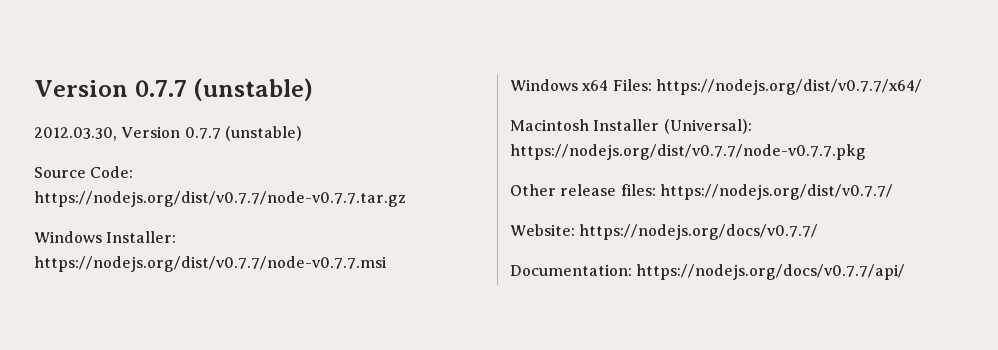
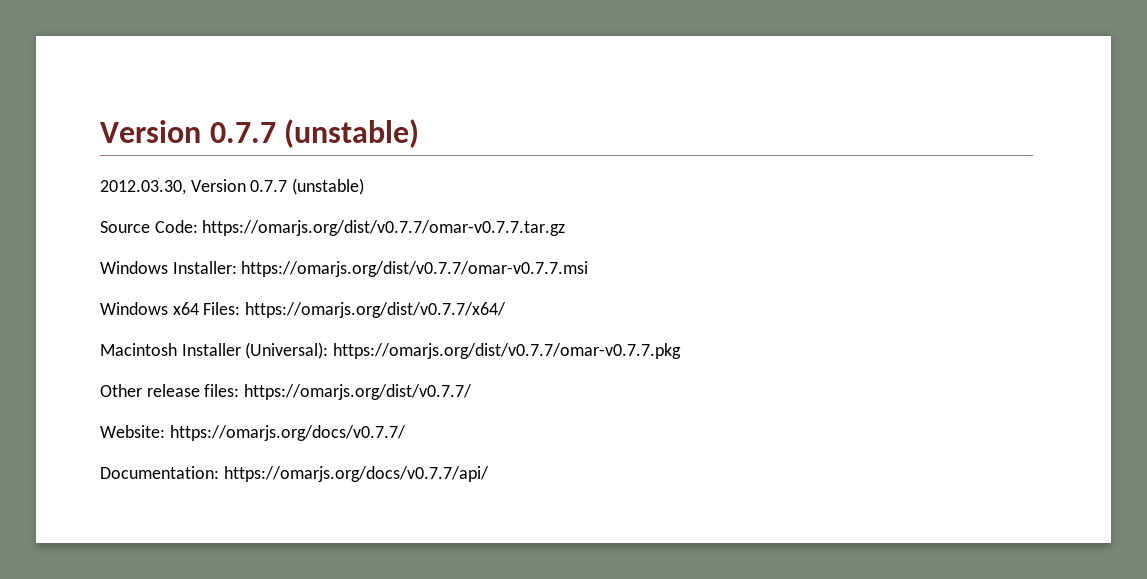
[34,191,406,207] https://nodejs.org/dist/v0.7.7/node-v0.7.7.tar.gz -> [202,220,566,236] https://omarjs.org/dist/v0.7.7/omar-v0.7.7.tar.gz
[34,256,387,272] https://nodejs.org/dist/v0.7.7/node-v0.7.7.msi -> [241,261,589,277] https://omarjs.org/dist/v0.7.7/omar-v0.7.7.msi
[655,79,922,95] https://nodejs.org/dist/v0.7.7/x64/ -> [245,302,507,318] https://omarjs.org/dist/v0.7.7/x64/
[510,144,866,160] https://nodejs.org/dist/v0.7.7/node-v0.7.7.pkg -> [333,343,682,359] https://omarjs.org/dist/v0.7.7/omar-v0.7.7.pkg
[659,184,893,200] https://nodejs.org/dist/v0.7.7/ -> [244,384,473,400] https://omarjs.org/dist/v0.7.7/
[579,224,819,240] https://nodejs.org/docs/v0.7.7/ -> [169,425,406,441] https://omarjs.org/docs/v0.7.7/
[636,264,906,280] https://nodejs.org/docs/v0.7.7/api/ -> [223,466,489,482] https://omarjs.org/docs/v0.7.7/api/

